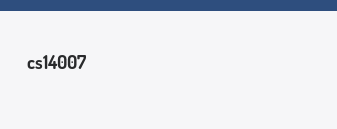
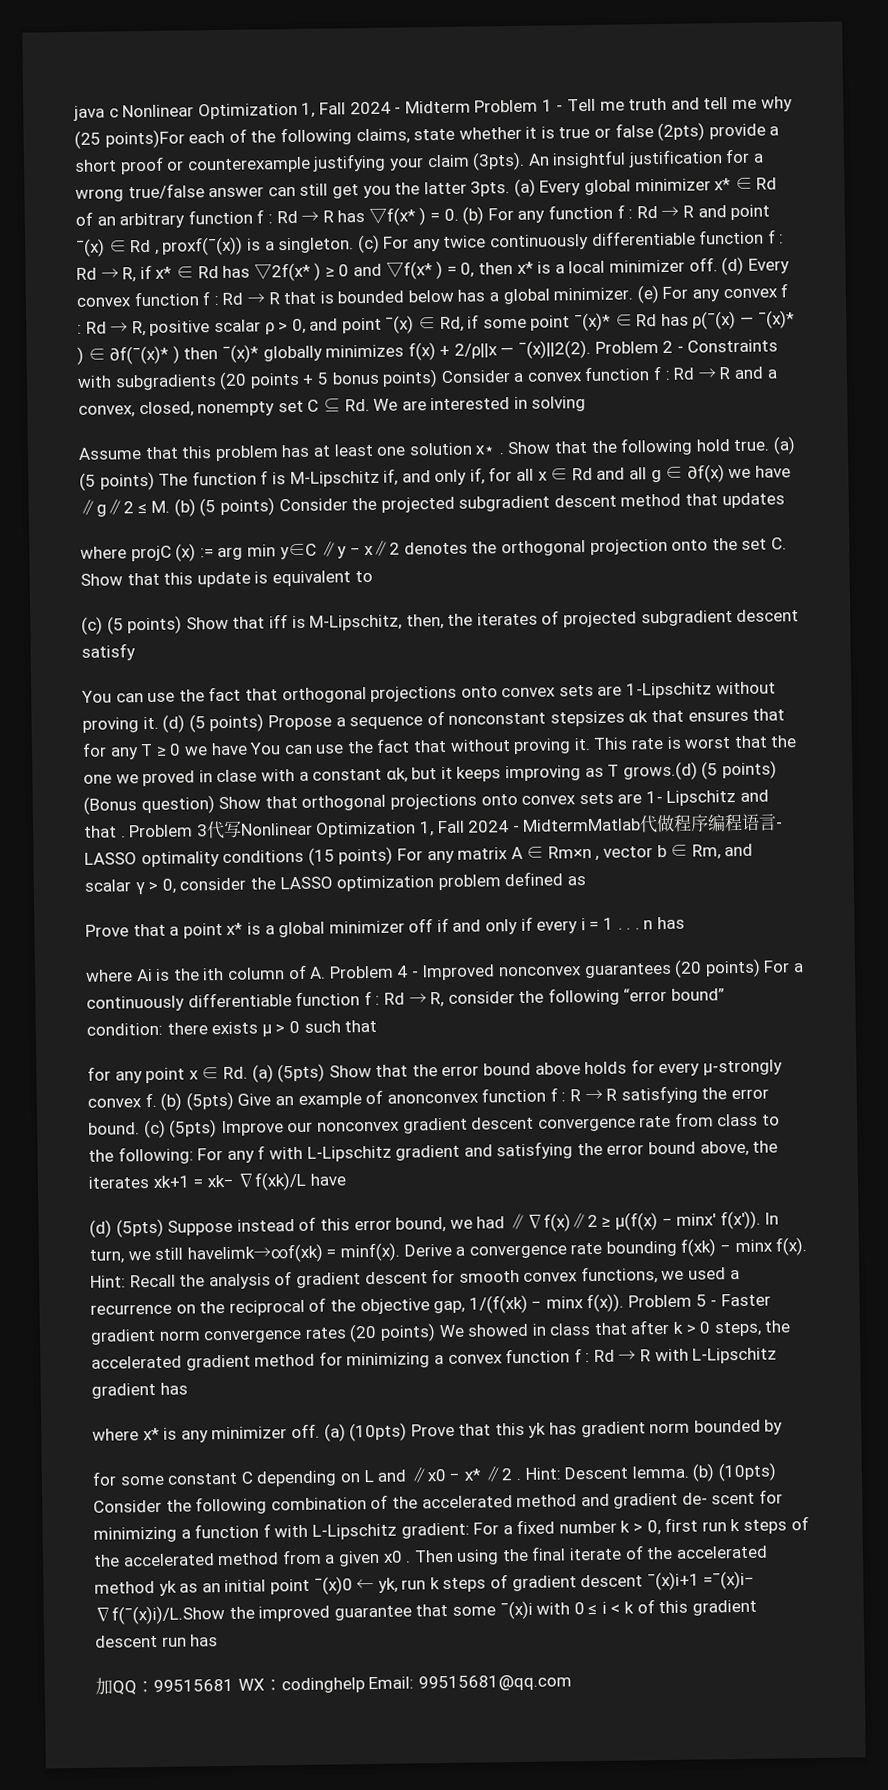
[27,55,86,69] cs14007 -> [73,96,793,121] [74,122,780,149] [74,148,765,175] [75,177,778,202] [75,204,771,229] [76,229,785,257] [76,256,790,283] [76,283,789,307] [77,310,795,337] [77,339,779,365] [77,365,777,391] [78,396,587,418] [78,436,797,462] [79,464,791,491] [79,492,785,517] [80,537,788,562] [80,570,373,588] [81,609,800,635] [81,643,136,661] [81,681,776,704] [82,708,786,733] [82,735,798,760] [83,760,778,787] [83,789,770,815] [84,813,784,840] [84,843,754,868] [84,871,586,895] [85,916,685,939] [85,958,805,982] [86,987,726,1012] [86,1019,378,1037] [87,1059,784,1084] [87,1085,770,1111] [88,1112,781,1139] [88,1140,779,1165] [88,1171,346,1191] [89,1210,780,1238] [89,1237,808,1264] [90,1266,740,1290] [90,1293,771,1316] [90,1319,791,1345] [91,1347,778,1371] [91,1382,188,1399] [92,1419,784,1443] [92,1462,778,1487] [93,1489,784,1515] [93,1516,809,1543] [93,1545,768,1567] [94,1570,756,1596] [94,1599,757,1625] [95,1634,219,1648] [95,1674,572,1695] java c Nonlinear Optimization 1, Fall 2024 - Midterm Problem 1 - Tell me truth and tell me why (25 points)For each of the following claims, state whether it is true or false (2pts) provide a short proof or counterexample justifying your claim (3pts). An insightful justification for a wrong true/false answer can still get you the latter 3pts. (a) Every global minimizer x* ∈ Rd of an arbitrary function f : Rd → R has ▽f(x* ) = 0. (b) For any function f : Rd → R and point ¯(x) ∈ Rd , proxf(¯(x)) is a singleton. (c) For any twice continuously differentiable function f : Rd → R, if x* ∈ Rd has ▽2f(x* ) ≥ 0 and ▽f(x* ) = 0, then x* is a local minimizer off. (d) Every convex function f : Rd → R that is bounded below has a global minimizer. (e) For any convex f : Rd → R, positive scalar ρ > 0, and point ¯(x) ∈ Rd, if some point ¯(x)* ∈ Rd has ρ(¯(x) — ¯(x)* ) ∈ ∂f(¯(x)* ) then ¯(x)* globally minimizes f(x) + 2/ρ||x — ¯(x)||2(2). Problem 2 - Constraints with subgradients (20 points + 5 bonus points) Consider a convex function f : Rd → R and a convex, closed, nonempty set C ⊆ Rd. We are interested in solving // Assume that this problem has at least one solution x⋆ . Show that the following hold true. (a) (5 points) The function f is M-Lipschitz if, and only if, for all x ∈ Rd and all g ∈ ∂f(x) we have ∥g∥2 ≤ M. (b) (5 points) Consider the projected subgradient descent method that updates // where projC (x) := arg min y∈C ∥y − x∥2 denotes the orthogonal projection onto the set C. Show that this update is equivalent to // (c) (5 points) Show that iff is M-Lipschitz, then, the iterates of projected subgradient descent satisfy // You can use the fact that orthogonal projections onto convex sets are 1-Lipschitz without proving it. (d) (5 points) Propose a sequence of nonconstant stepsizes αk that ensures that for any T ≥ 0 we have You can use the fact that without proving it. This rate is worst that the one we proved in clase with a constant αk, but it keeps improving as T grows.(d) (5 points) (Bonus question) Show that orthogonal projections onto convex sets are 1- Lipschitz and that . Problem 3代写Nonlinear Optimization 1, Fall 2024 - MidtermMatlab代做程序编程语言- LASSO optimality conditions (15 points) For any matrix A ∈ Rm×n , vector b ∈ Rm, and scalar γ > 0, consider the LASSO optimization problem defined as // Prove that a point x* is a global minimizer off if and only if every i = 1 . . . n has // where Ai is the ith column of A. Problem 4 - Improved nonconvex guarantees (20 points) For a continuously differentiable function f : Rd → R, consider the following “error bound” condition: there exists µ > 0 such that // for any point x ∈ Rd. (a) (5pts) Show that the error bound above holds for every µ-strongly convex f. (b) (5pts) Give an example of anonconvex function f : R → R satisfying the error bound. (c) (5pts) Improve our nonconvex gradient descent convergence rate from class to the following: For any f with L-Lipschitz gradient and satisfying the error bound above, the iterates xk+1 = xk− ∇f(xk)/L have // (d) (5pts) Suppose instead of this error bound, we had ∥∇f(x)∥2 ≥ µ(f(x) − minx′ f(x′)). In turn, we still havelimk→∞f(xk) = minf(x). Derive a convergence rate bounding f(xk) − minx f(x). Hint: Recall the analysis of gradient descent for smooth convex functions, we used a recurrence on the reciprocal of the objective gap, 1/(f(xk) − minx f(x)). Problem 5 - Faster gradient norm convergence rates (20 points) We showed in class that after k > 0 steps, the accelerated gradient method for minimizing a convex function f : Rd → R with L-Lipschitz gradient has // where x* is any minimizer off. (a) (10pts) Prove that this yk has gradient norm bounded by // for some constant C depending on L and ∥x0 − x* ∥2 . Hint: Descent lemma. (b) (10pts) Consider the following combination of the accelerated method and gradient de- scent for minimizing a function f with L-Lipschitz gradient: For a fixed number k > 0, first run k steps of the accelerated method from a given x0 . Then using the final iterate of the accelerated method yk as an initial point ¯(x)0 ← yk, run k steps of gradient descent ¯(x)i+1 =¯(x)i− ∇f(¯(x)i)/L.Show the improved guarantee that some ¯(x)i with 0 ≤ i < k of this gradient descent run has // 加QQ：99515681 WX：codinghelp Email: 99515681@qq.com

